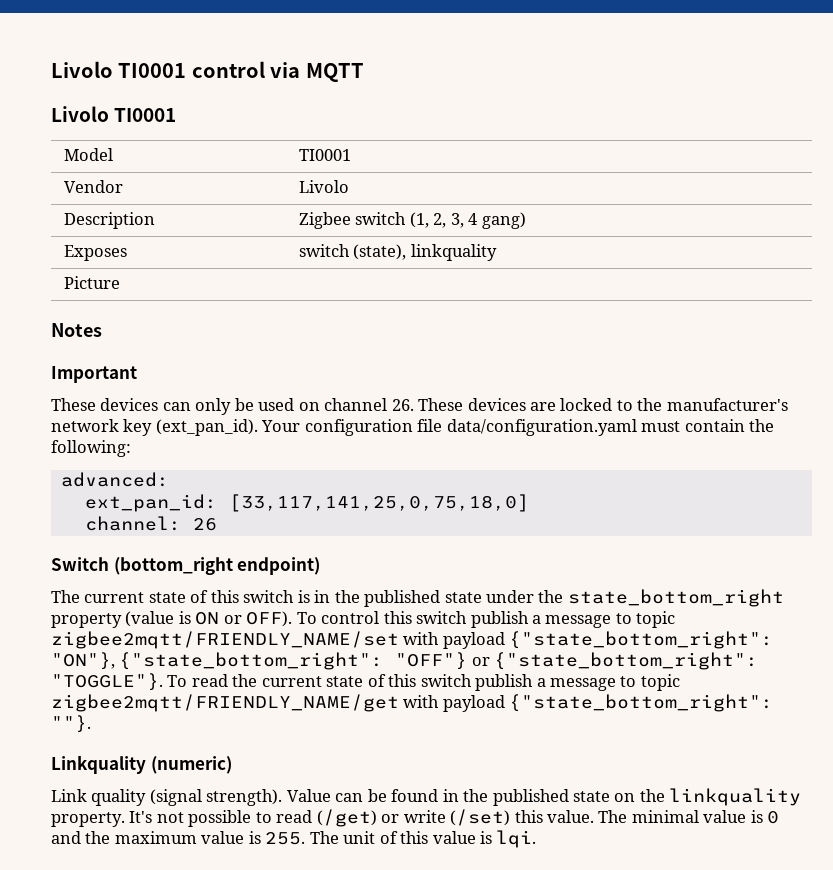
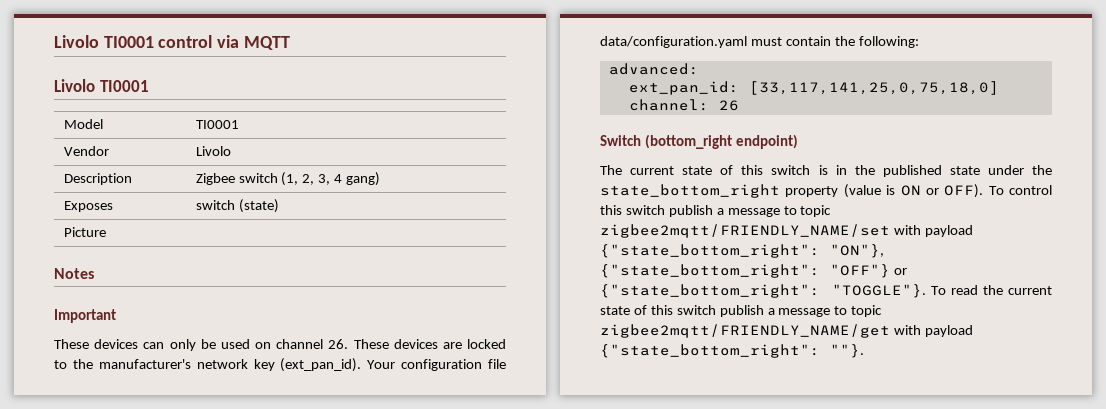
[353,244,497,261] (state), linkquality -> [238,199,279,213] (state)
[51,755,232,774] [51,788,802,806] [51,809,780,827] [51,830,537,848] // Linkquality (numeric) // Link quality (signal strength). Value can be found in the published state on the linkquality property. It's not possible to read (/get) or write (/set) this value. The minimal value is 0 and the maximum value is 255. The unit of this value is lqi. -> (864, 351) none

